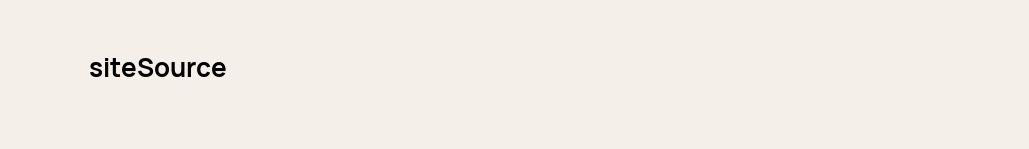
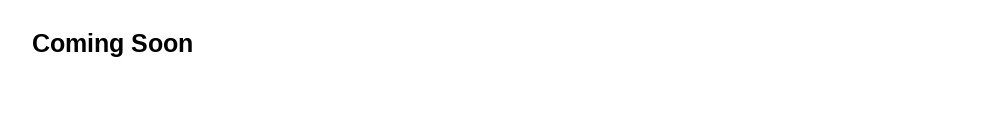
[89,58,227,77] siteSource -> [32,33,193,57] Coming Soon

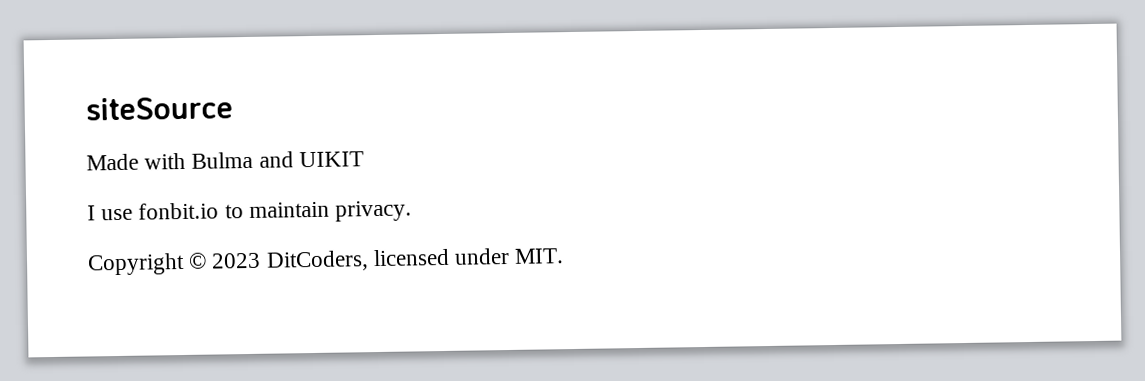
[32,33,193,57] Coming Soon -> [85,96,233,121] [86,151,364,171] [87,200,413,222] [87,247,565,276] siteSource // Made with Bulma and UIKIT // I use fonbit.io to maintain privacy. // Copyright © 2023 DitCoders, licensed under MIT.

